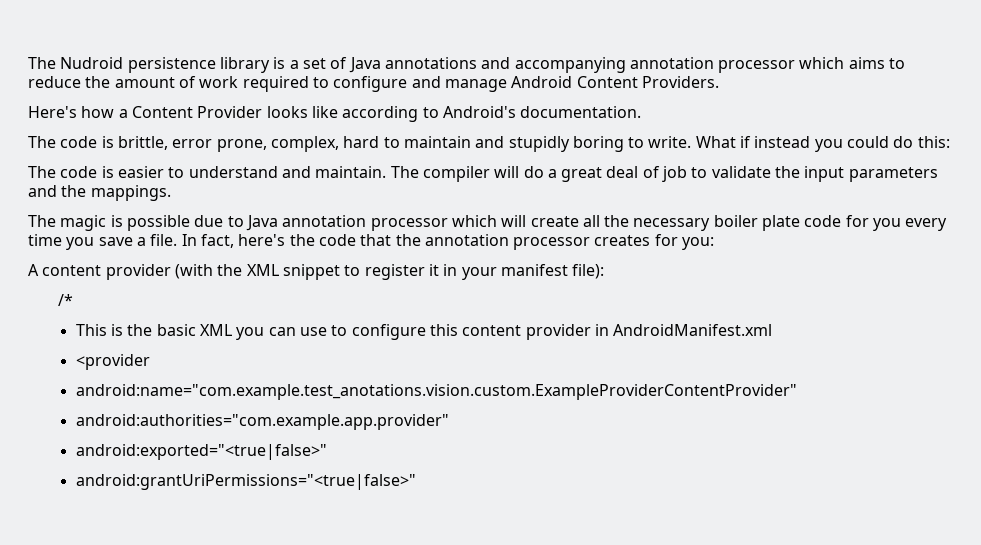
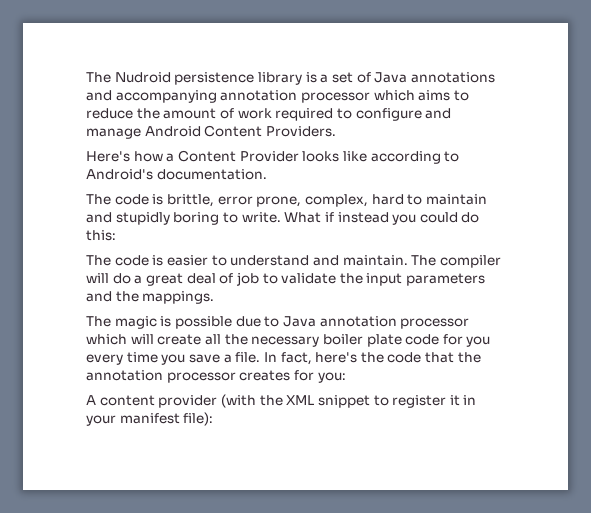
[58,294,74,306] [75,324,773,340] [75,354,150,370] [75,384,797,400] [75,414,449,430] [75,444,327,460] [75,474,416,490] // /* // This is the basic XML you can use to configure this content provider in AndroidManifest.xml // <provider // android:name="com.example.test_anotations.vision.custom.ExampleProviderContentProvider" // android:authorities="com.example.app.provider" // android:exported="<true|false>" // android:grantUriPermissions="<true|false>" -> (214, 419) none

